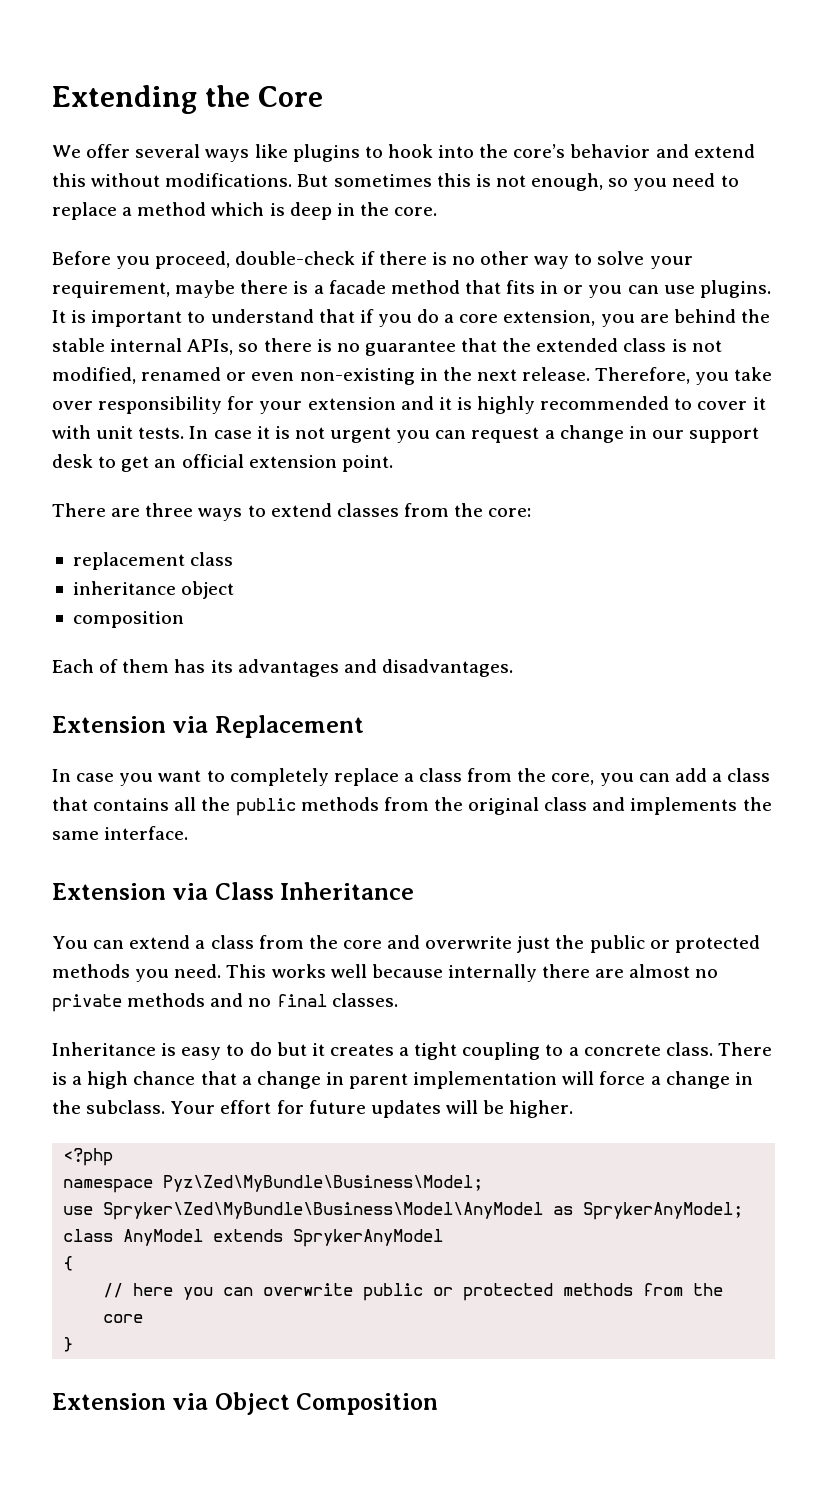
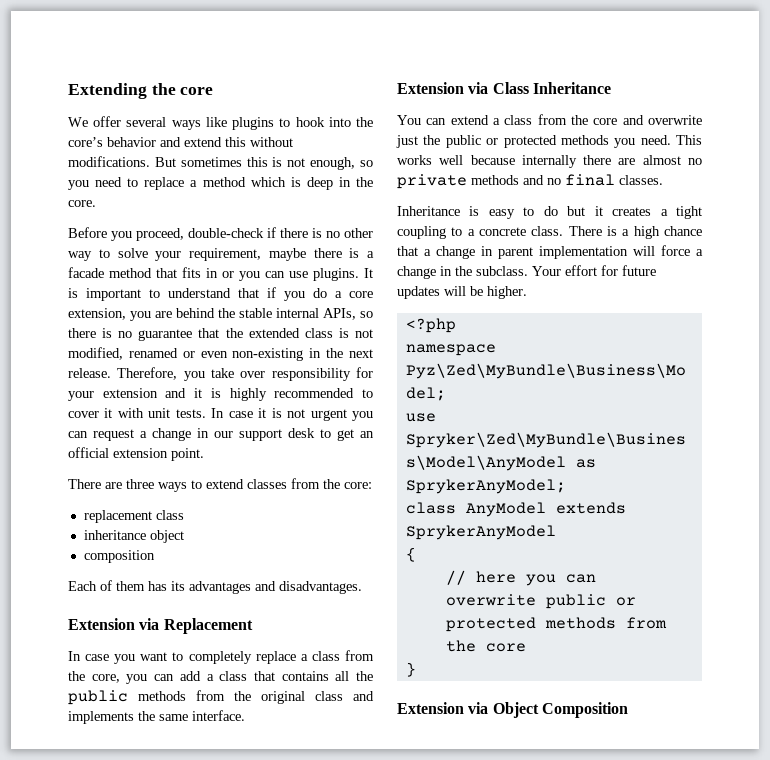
[258,86,324,107] Core -> [180,87,214,95] core

